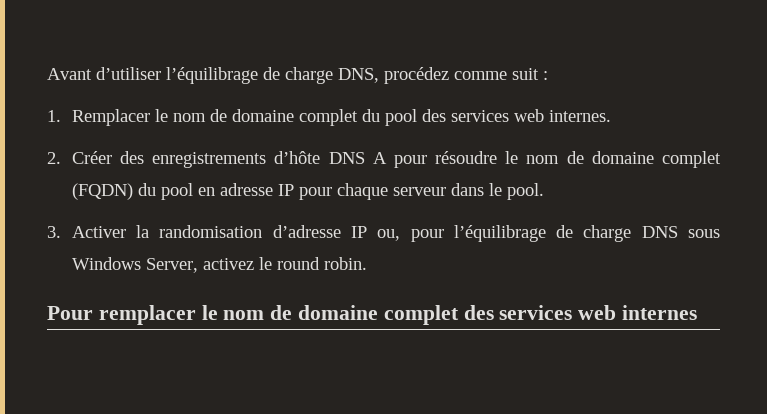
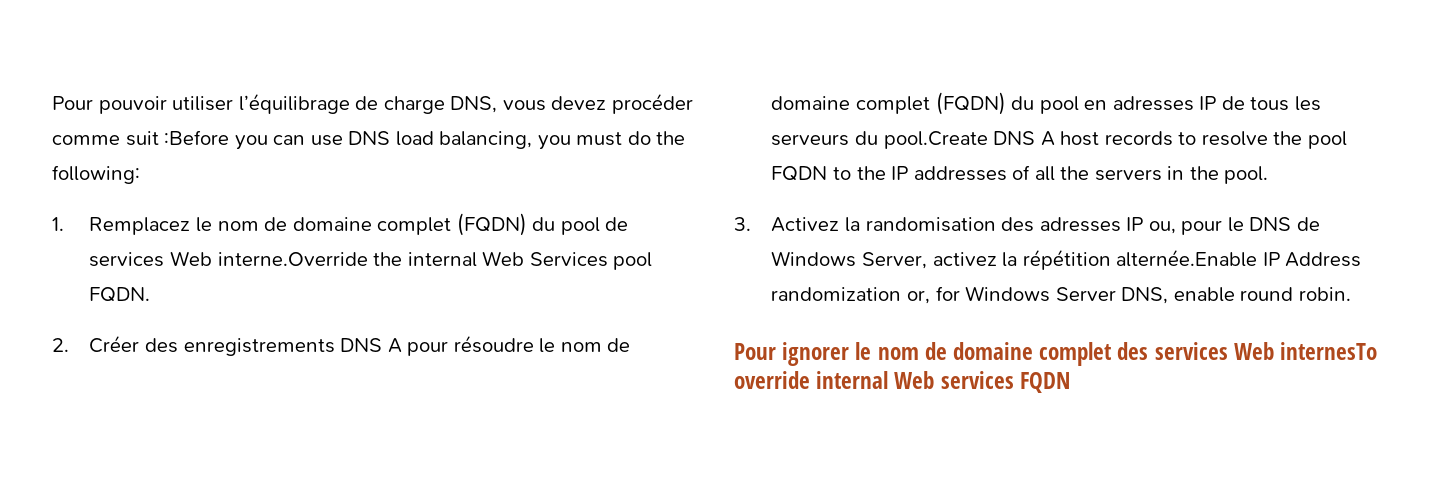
[47,67,161,80] Avant d’utiliser -> [52,96,234,114] Pour pouvoir utiliser
[384,67,548,84] procédez comme suit : -> [502,93,693,114] [52,130,686,150] [52,165,140,184] vous devez procéder comme suit :Before you can use DNS load balancing, you must do the following:
[71,109,611,126] Remplacer le nom de domaine complet du pool des services web internes. -> [89,213,629,236] [89,251,653,270] [89,287,151,302] Remplacez le nom de domaine complet (FQDN) du pool de services Web interne.Override the internal Web Services pool FQDN.
[274,151,321,164] d’hôte -> (335, 347) none
[219,183,502,200] adresse IP pour chaque serveur dans le -> [1112,96,1321,111] [771,131,1347,149] [771,165,1219,181] adresses IP de tous les serveurs du pool.Create DNS A host records to resolve the pool FQDN to the IP addresses of all the servers in the
[71,226,126,238] Activer -> [771,217,840,232] Activez
[272,225,341,238] d’adresse -> [1001,217,1121,232] des adresses
[453,225,720,242] [71,257,272,273] l’équilibrage de charge DNS sous Windows Server, activez le -> [1227,217,1320,232] [771,249,1362,270] [771,286,1235,304] le DNS de Windows Server, activez la répétition alternée.Enable IP Address randomization or, for Windows Server DNS, enable
[98,305,196,325] remplacer -> [782,342,850,366] ignorer
[578,305,698,320] web internes -> [1233,342,1378,360] [734,371,1070,393] Web internesTo override internal Web services FQDN

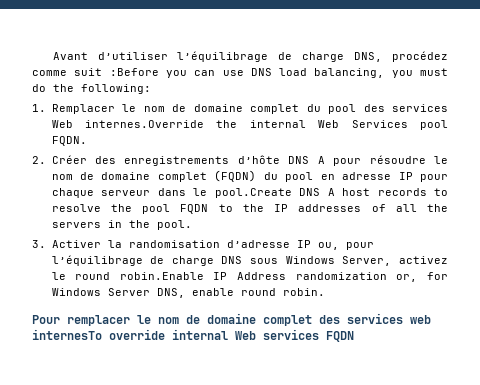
[52,96,234,114] Pour pouvoir utiliser -> [52,52,168,60] Avant d’utiliser
[502,93,693,114] vous devez procéder -> [392,51,448,62] procédez
[89,213,629,236] [89,251,368,267] Remplacez le nom de domaine complet (FQDN) du pool de services Web interne.Override -> [51,104,448,114] [51,120,204,128] Remplacer le nom de domaine complet du pool des services Web internes.Override
(335, 347) none -> [237,155,280,164] d’hôte
[1112,96,1321,111] [771,131,878,146] adresses IP de tous les serveurs du -> [342,172,448,182] [51,188,207,198] adresse IP pour chaque serveur dans le
[771,217,840,232] Activez -> [51,240,101,248] Activer
[1001,217,1121,232] des adresses -> [226,240,290,248] d’adresse
[1227,217,1320,232] [771,249,1258,270] le DNS de Windows Server, activez la répétition alternée.Enable -> [51,255,448,266] [51,272,204,280] l’équilibrage de charge DNS sous Windows Server, activez le round robin.Enable
[782,342,850,366] ignorer -> [67,315,130,326] remplacer
[1233,342,1274,360] Web -> [410,315,431,324] web

